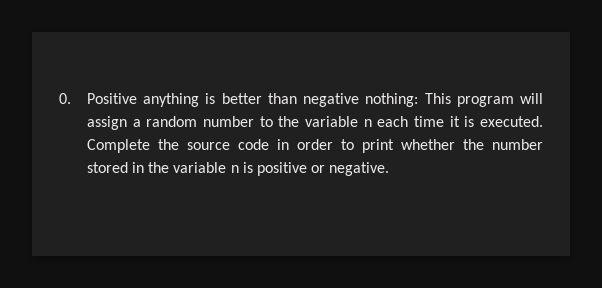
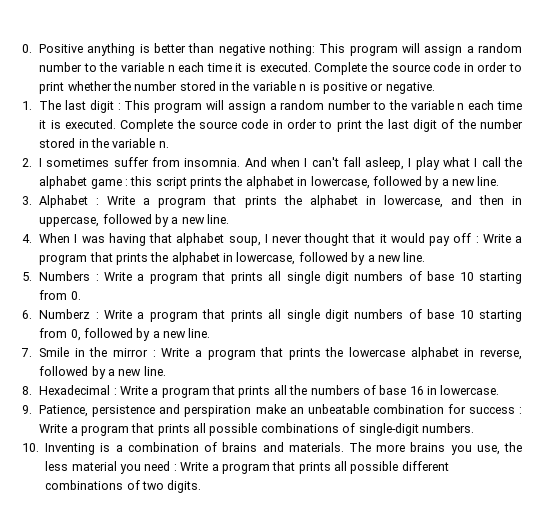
(390, 169) none -> [22,100,522,113] [39,119,523,132] [39,138,169,148] [22,157,522,170] [39,176,500,189] [22,195,522,208] [39,214,230,227] [22,233,523,246] [39,252,426,265] [22,271,523,284] [39,290,81,300] [22,309,523,322] [39,328,211,341] [21,347,522,360] [39,366,166,379] [22,385,500,398] [22,404,522,417] [39,423,474,436] [22,442,522,455] [45,461,449,474] [45,480,202,493] // 1. The last digit : This program will assign a random number to the variable n each time it is executed. Complete the source code in order to print the last digit of the number stored in the variable n. // 2. I sometimes suffer from insomnia. And when I can't fall asleep, I play what I call the alphabet game : this script prints the alphabet in lowercase, followed by a new line. // 3. Alphabet : Write a program that prints the alphabet in lowercase, and then in uppercase, followed by a new line. // 4. When I was having that alphabet soup, I never thought that it would pay off : Write a program that prints the alphabet in lowercase, followed by a new line. // 5. Numbers : Write a program that prints all single digit numbers of base 10 starting from 0. // 6. Numberz : Write a program that prints all single digit numbers of base 10 starting from 0, followed by a new line. // 7. Smile in the mirror : Write a program that prints the lowercase alphabet in reverse, followed by a new line. // 8. Hexadecimal : Write a program that prints all the numbers of base 16 in lowercase. // 9. Patience, persistence and perspiration make an unbeatable combination for success : Write a program that prints all possible combinations of single-digit numbers. // 10. Inventing is a combination of brains and materials. The more brains you use, the less material you need : Write a program that prints all possible different combinations of two digits.

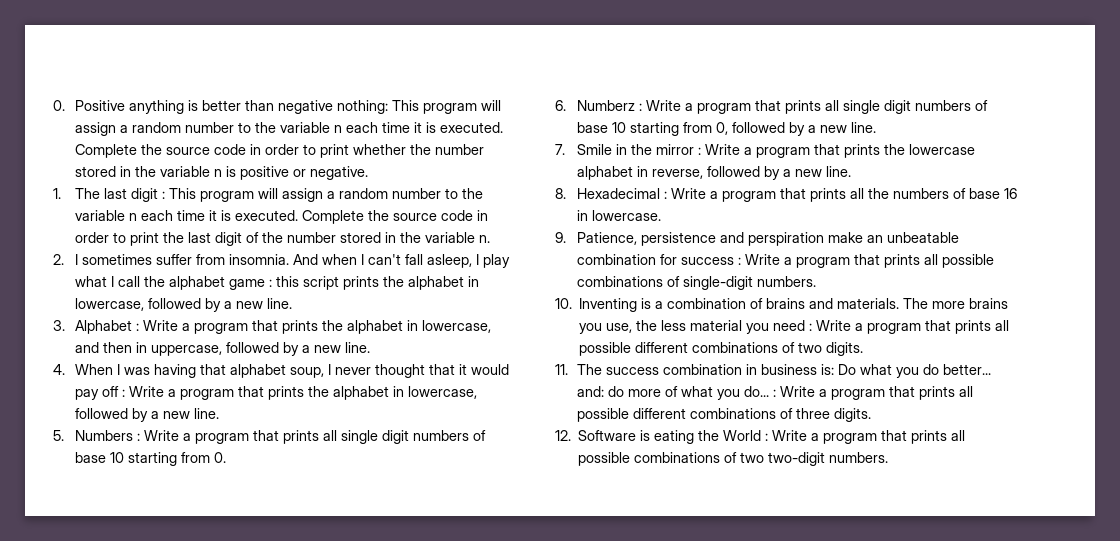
(202, 486) none -> [555,364,991,378] [576,386,973,400] [576,408,871,422] [555,430,966,444] [578,452,889,466] // 11. The success combination in business is: Do what you do better... and: do more of what you do... : Write a program that prints all possible different combinations of three digits. // 12. Software is eating the World : Write a program that prints all possible combinations of two two-digit numbers.

